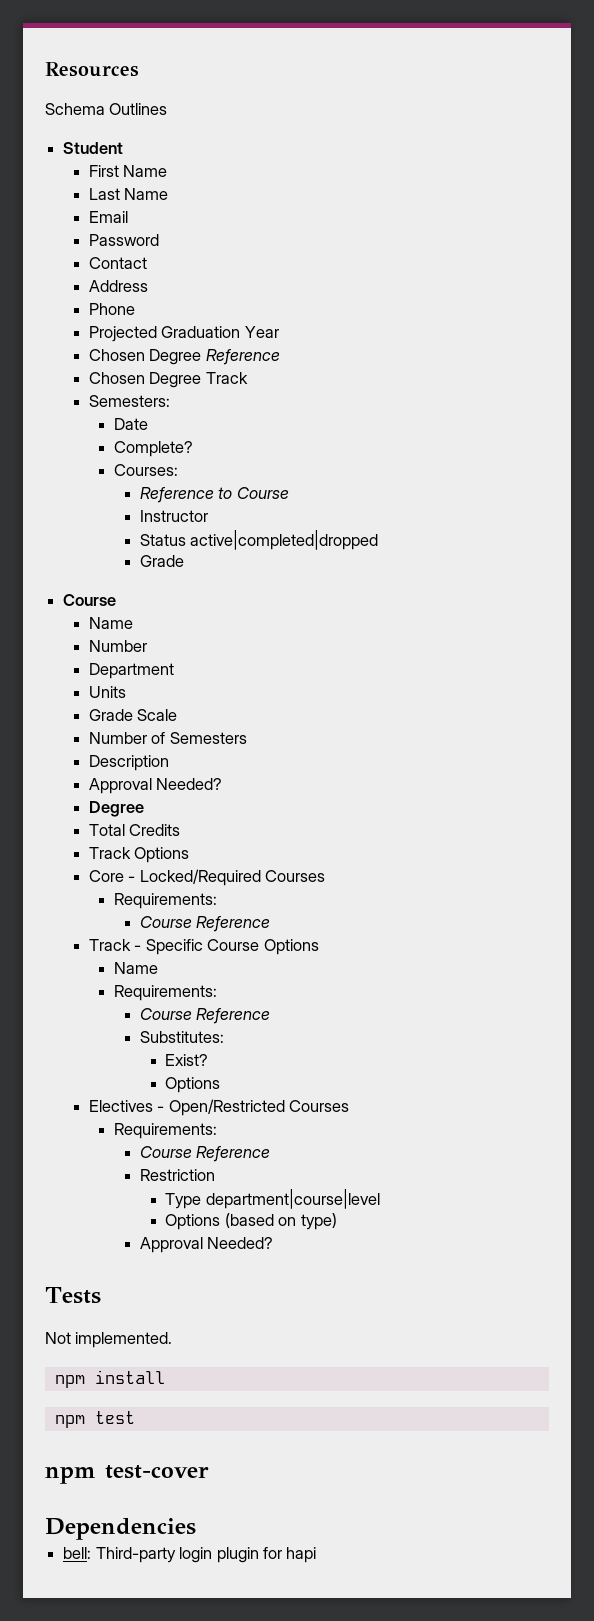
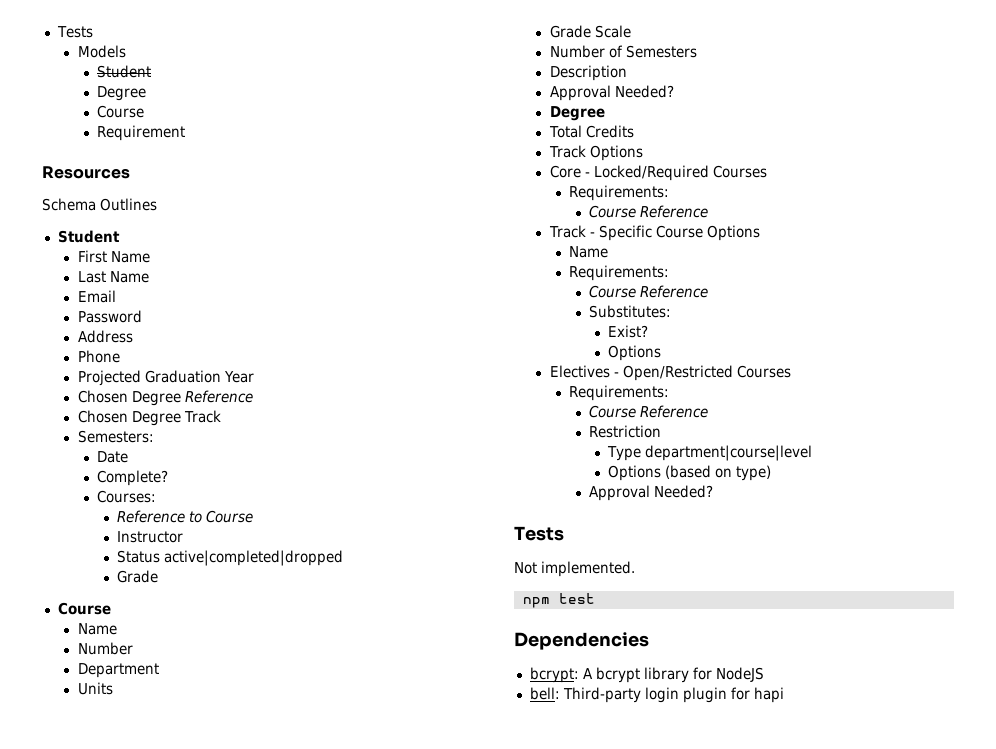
(45, 69) none -> [56,26,93,38] [77,45,126,58] [97,65,152,78] [97,86,147,101] [97,105,145,118] [97,125,186,141] Tests // Models // Student // Degree // Course // Requirement //
[88,257,147,269] // Contact -> (142, 316) none
[54,1370,165,1388] // npm install -> (635, 569) none
[45,1465,209,1484] [45,1518,196,1540] npm test-cover // Dependencies -> [514,632,649,650] [529,667,764,683] Dependencies // bcrypt: A bcrypt library for NodeJS

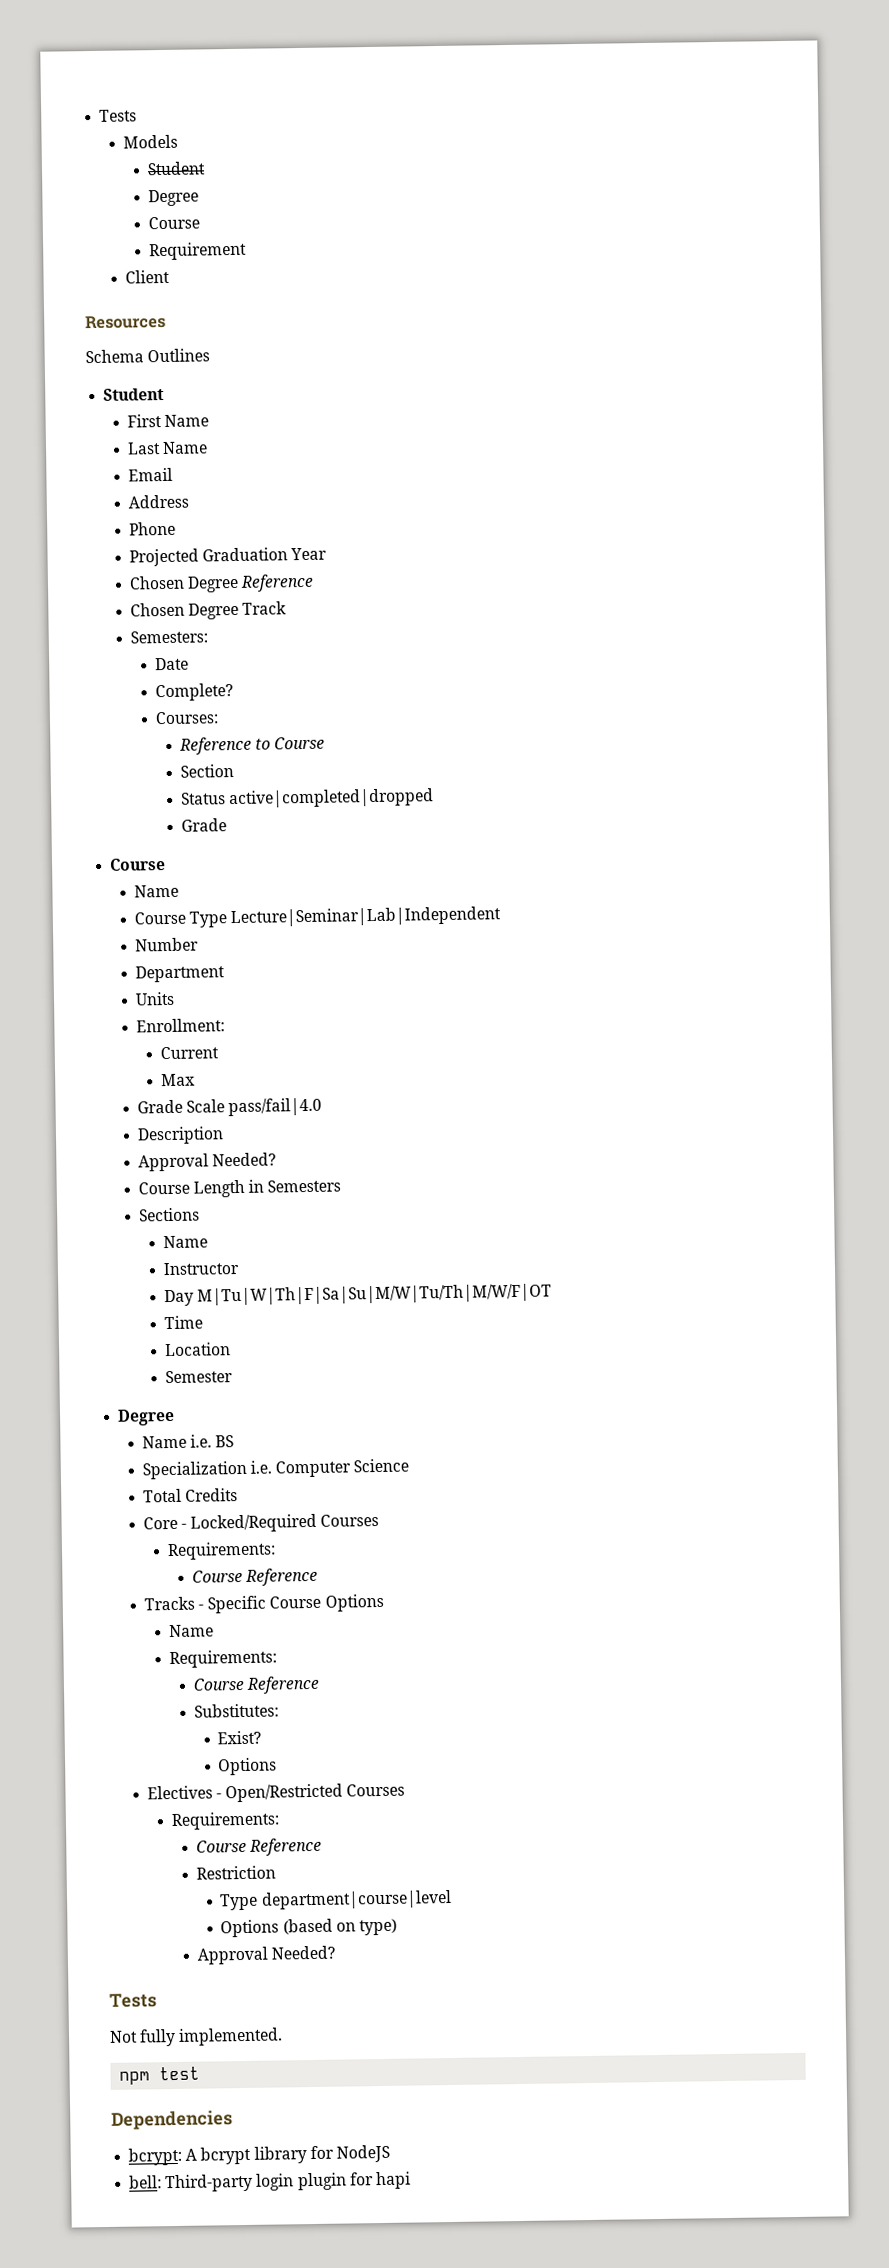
(186, 133) none -> [124,269,170,284] // Client
[77,310,142,323] // Password -> (173, 474) none
[116,531,183,543] Instructor -> [179,764,234,778] Section
(117, 629) none -> [133,906,502,928] // Course Type Lecture|Seminar|Lab|Independent
(113, 688) none -> [135,1018,225,1033] [159,1046,219,1060] [160,1073,195,1087] // Enrollment: // Current // Max
[549,45,697,58] // Number of Semesters -> [228,1097,323,1117] pass/fail|4.0
[549,106,605,121] Degree -> [137,1179,342,1198] [138,1207,200,1222] [162,1235,208,1249] [162,1261,240,1276] [163,1283,552,1307] [163,1315,203,1330] [163,1342,231,1357] [164,1370,233,1384] [117,1408,176,1426] [141,1434,235,1449] [141,1458,410,1480] Course Length in Semesters // Sections // Name // Instructor // Day M|Tu|W|Th|F|Sa|Su|M/W|Tu/Th|M/W/F|OT // Time // Location // Semester // Degree // Name i.e. BS // Specialization i.e. Computer Science
[548,145,644,161] // Track Options -> (239, 1495) none
[548,225,587,238] Track -> [143,1596,195,1611] Tracks
(537, 568) none -> [139,2028,177,2047] fully

